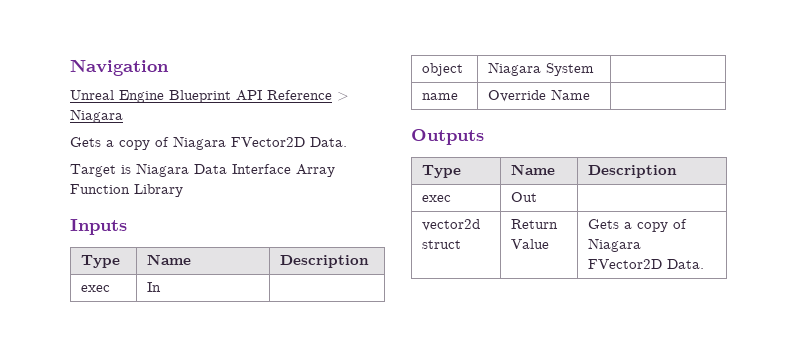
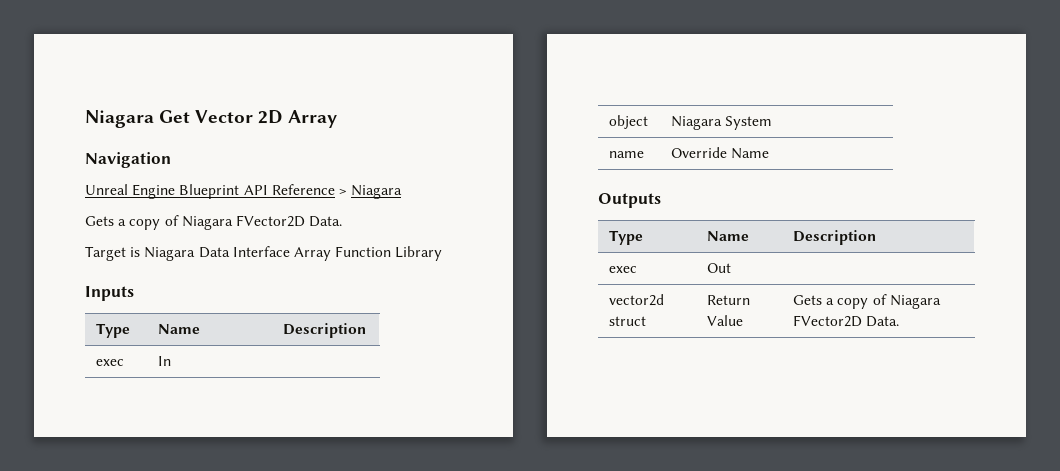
(70, 67) none -> [85,110,337,128] Niagara Get Vector 2D Array //

